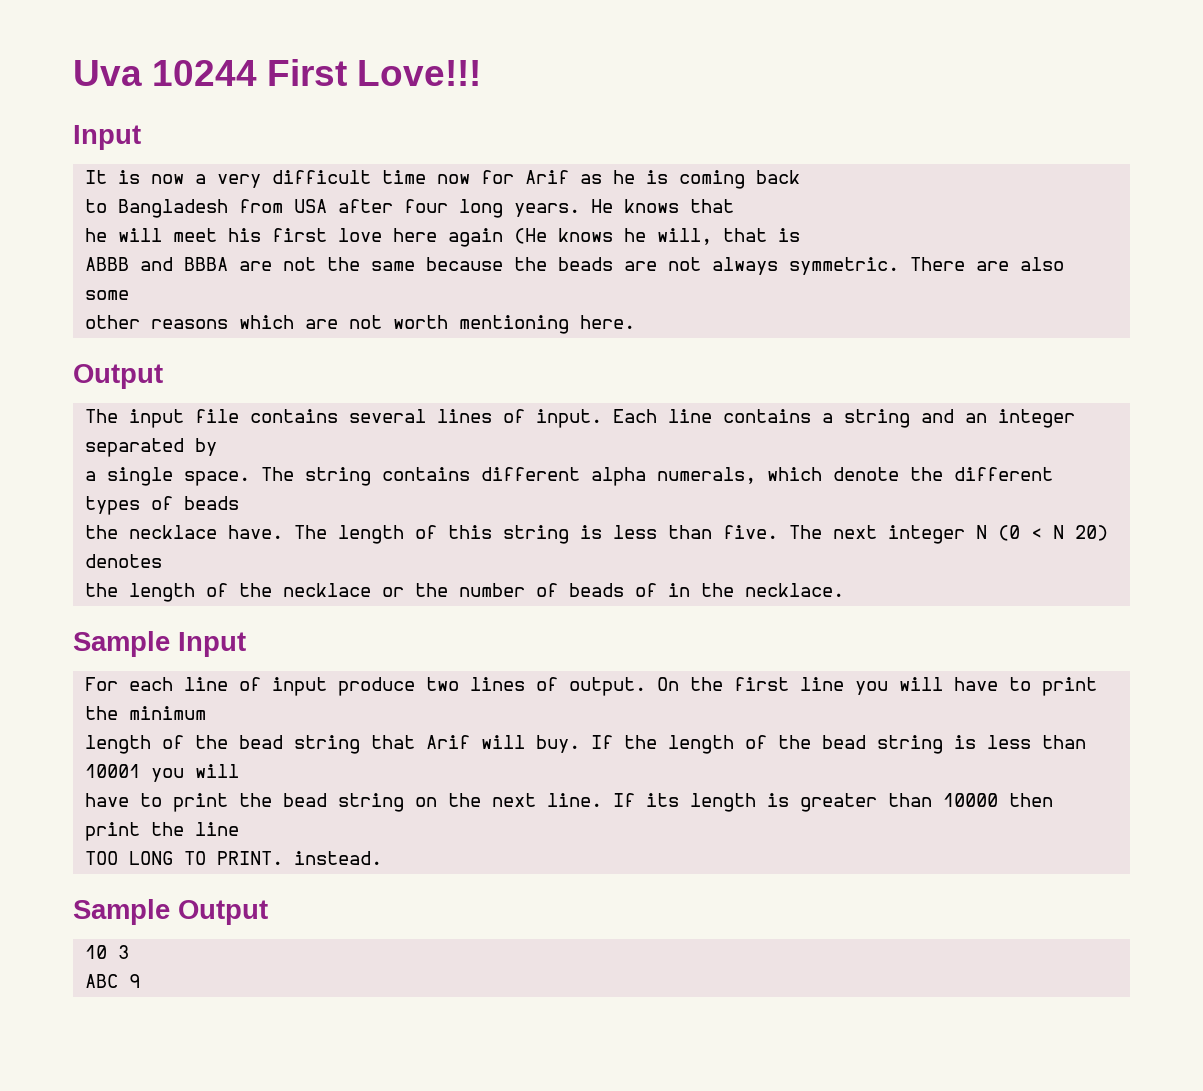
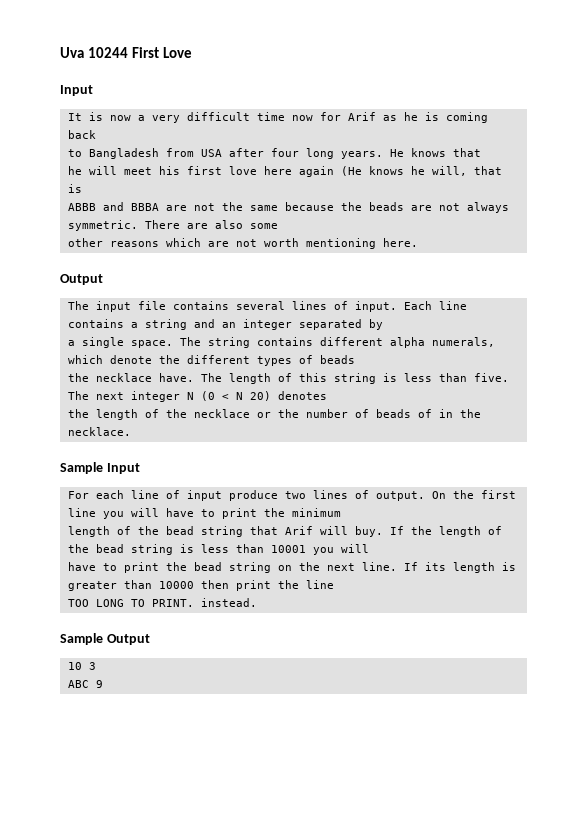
[357,60,481,86] Love!!! -> [163,47,193,58] Love

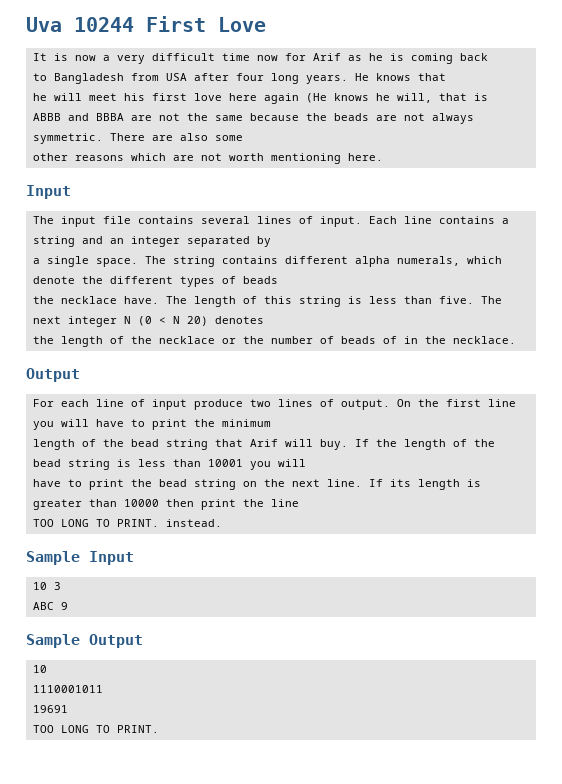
[60,85,93,96] // Input -> (266, 24) none
[60,274,103,285] Output -> [26,185,71,199] Input
[60,462,140,474] Sample Input -> [26,368,80,382] Output
[106,634,150,645] Output -> [89,551,134,565] Input
(103, 684) none -> [26,634,143,648] [32,665,47,673] [32,685,103,693] [32,705,68,713] [32,725,159,733] // Sample Output // 10 // 1110001011 // 19691 // TOO LONG TO PRINT.

